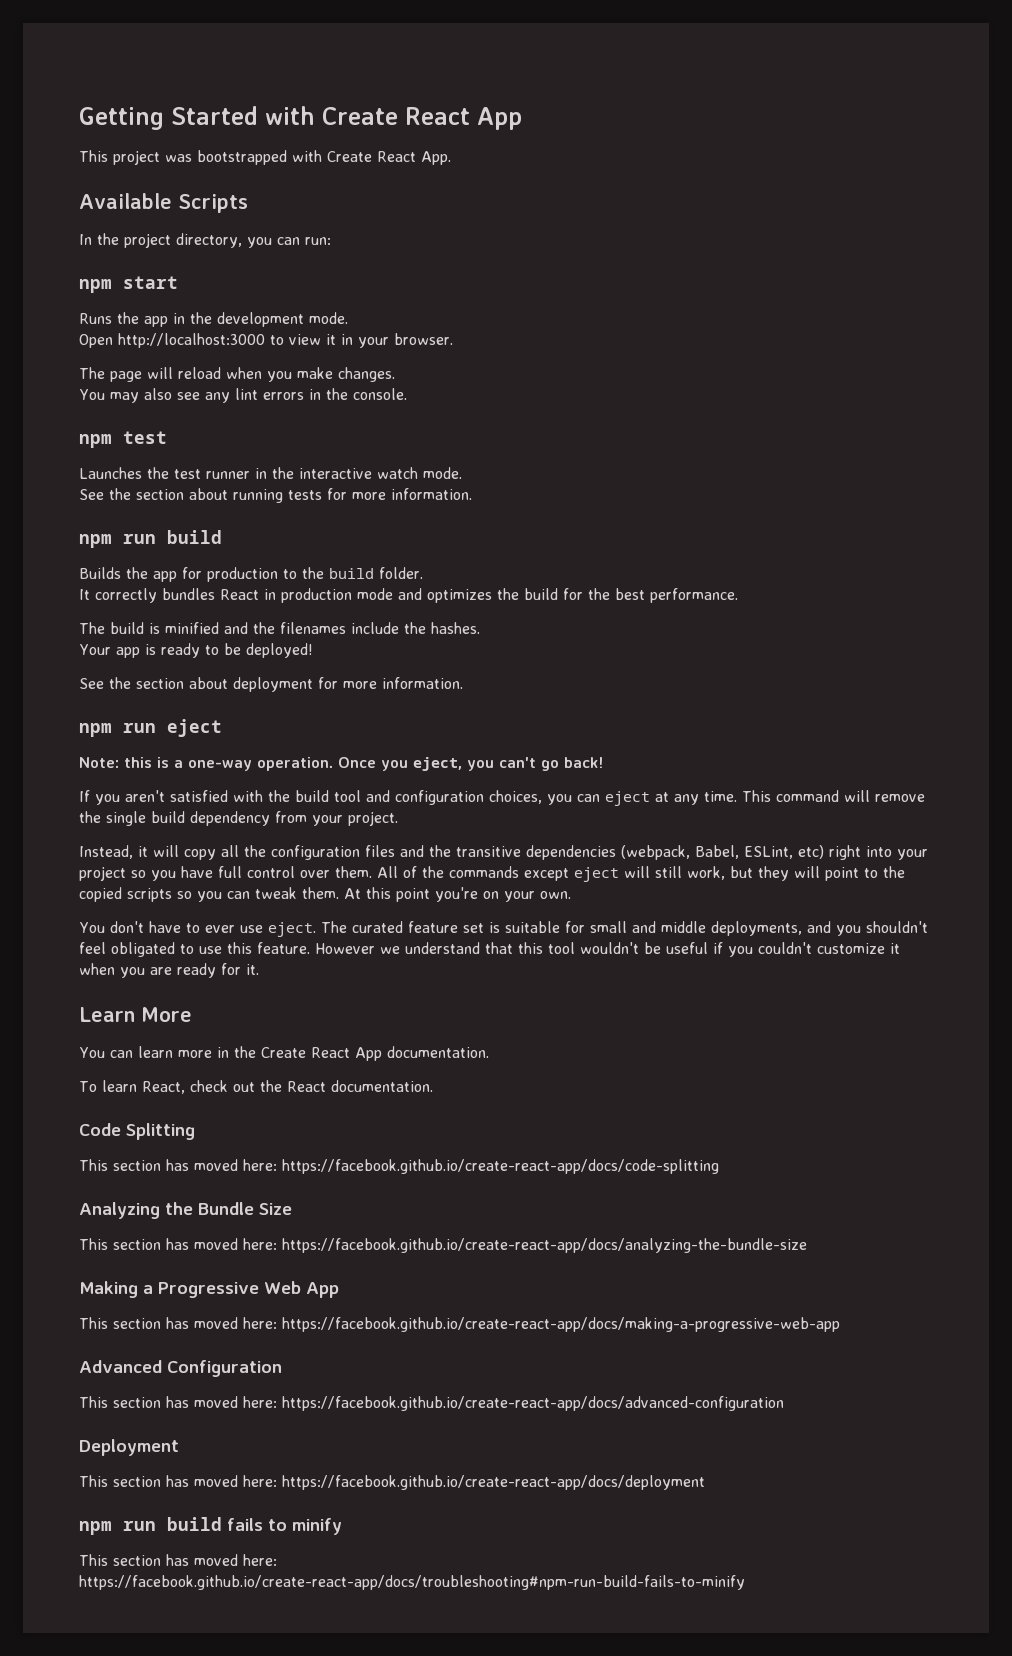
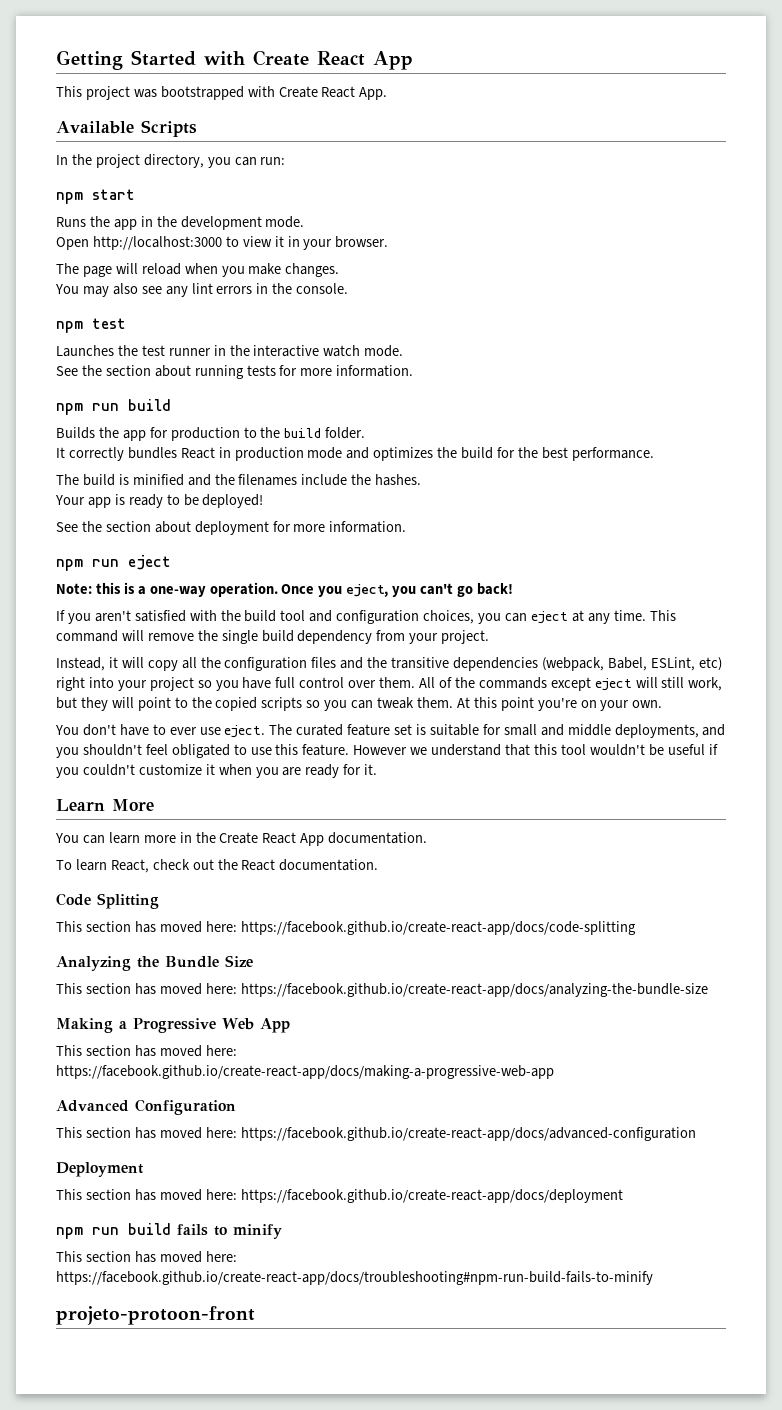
(745, 1582) none -> [56,1306,255,1325] // projeto-protoon-front

